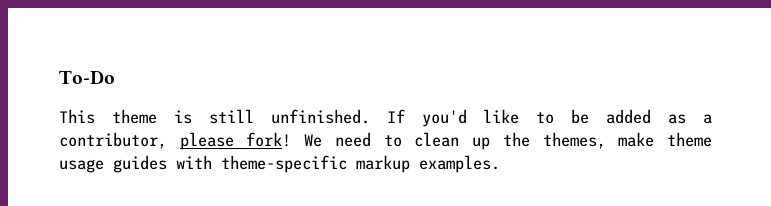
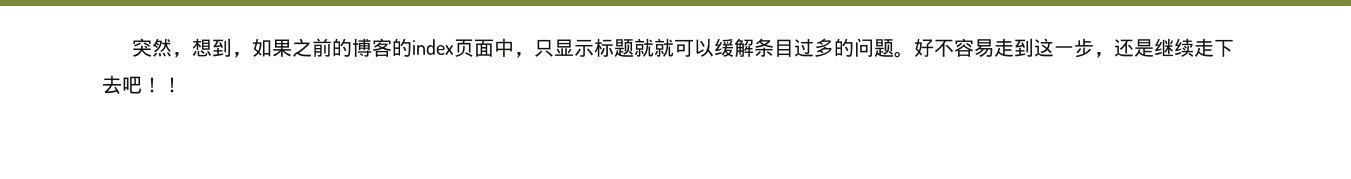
[59,70,115,84] [59,109,712,127] [59,132,713,150] [59,155,500,173] To-Do // This theme is still unfinished. If you'd like to be added as a contributor, please fork! We need to clean up the themes, make theme usage guides with theme-specific markup examples. -> [132,38,1235,58] [102,75,182,94] 突然，想到，如果之前的博客的index页面中，只显示标题就就可以缓解条目过多的问题。好不容易走到这一步，还是继续走下去吧！！

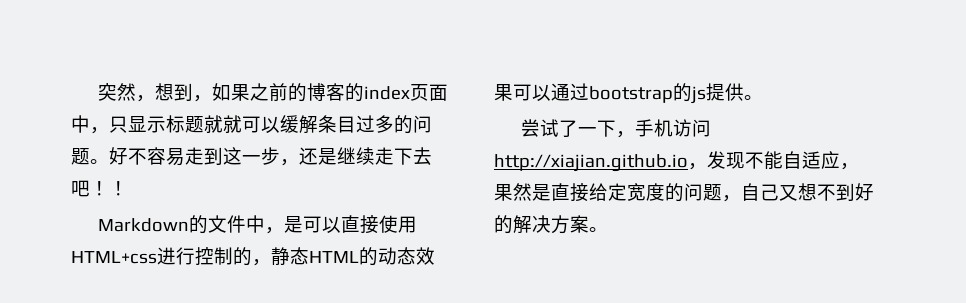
(182, 85) none -> [98,215,418,234] [71,247,435,266] [494,83,763,104] [521,119,712,138] [494,151,859,172] [494,183,874,202] [494,215,608,234] // Markdown的文件中，是可以直接使用HTML+css进行控制的，静态HTML的动态效果可以通过bootstrap的js提供。 // 尝试了一下，手机访问http://xiajian.github.io，发现不能自适应，果然是直接给定宽度的问题，自己又想不到好的解决方案。

